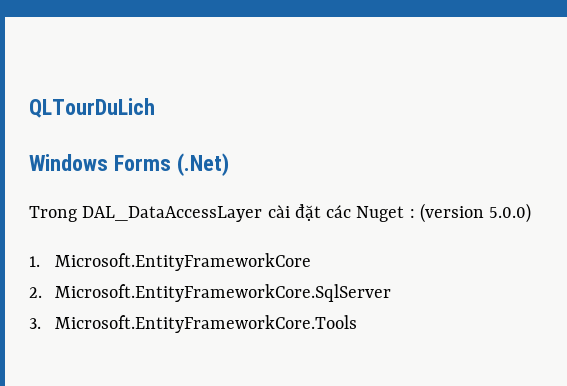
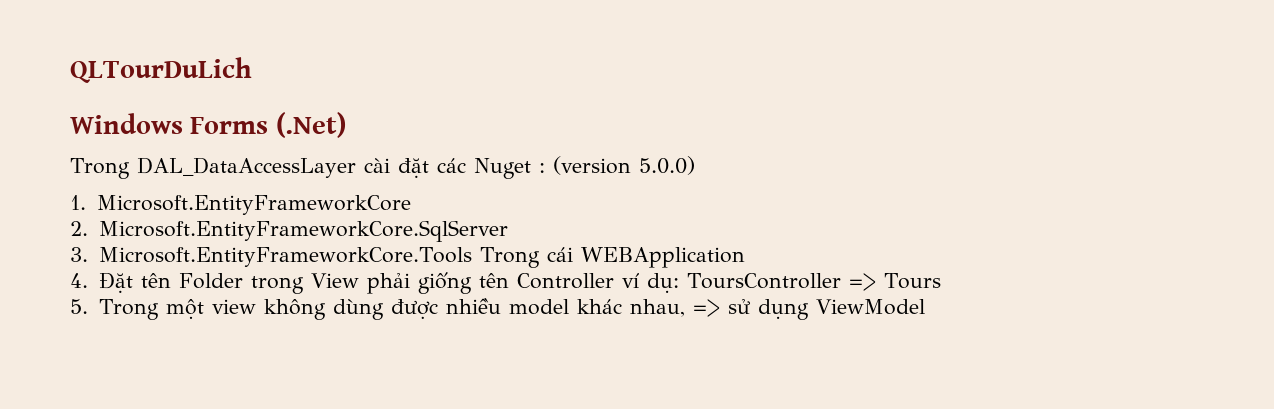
(357, 324) none -> [479,247,745,268] [70,272,941,294] [70,298,925,320] Trong cái WEBApplication // 4. Đặt tên Folder trong View phải giống tên Controller ví dụ: ToursController => Tours // 5. Trong một view không dùng được nhiều model khác nhau, => sử dụng ViewModel

